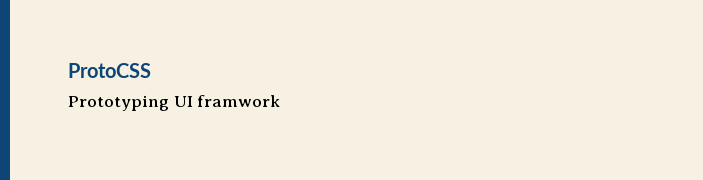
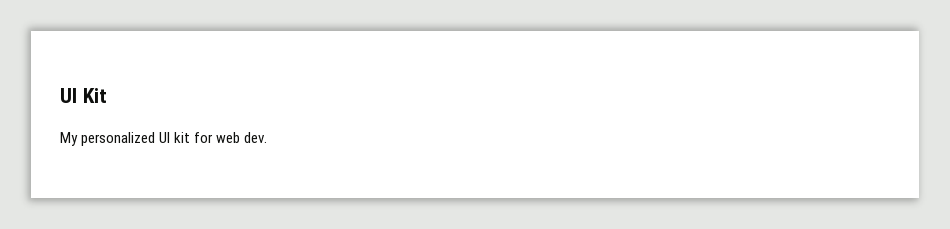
[68,63,151,78] [68,95,281,111] ProtoCSS // Prototyping UI framwork -> [60,88,107,103] [60,132,268,146] UI Kit // My personalized UI kit for web dev.

